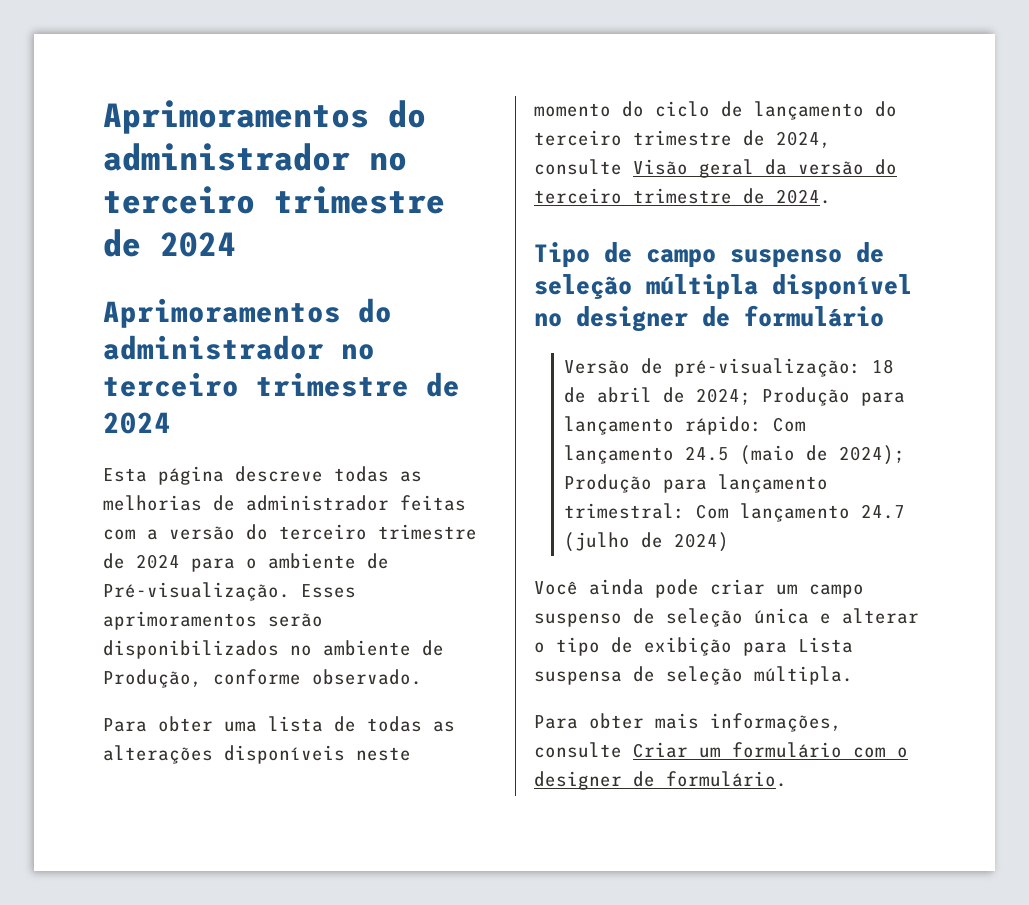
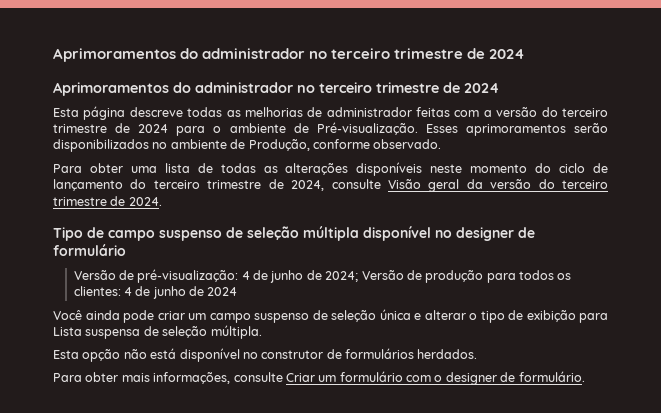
[872,359,895,374] [564,387,906,406] [564,416,807,435] [564,445,906,465] [564,474,829,493] [564,503,906,522] [564,532,730,552] 18 de abril de 2024; Produção para lançamento rápido: Com lançamento 24.5 (maio de 2024); Produção para lançamento trimestral: Com lançamento 24.7 (julho de 2024) -> [241,270,572,283] [73,286,238,299] 4 de junho de 2024; Versão de produção para todos os clientes: 4 de junho de 2024
(853, 675) none -> [53,348,478,362] // Esta opção não está disponível no construtor de formulários herdados.

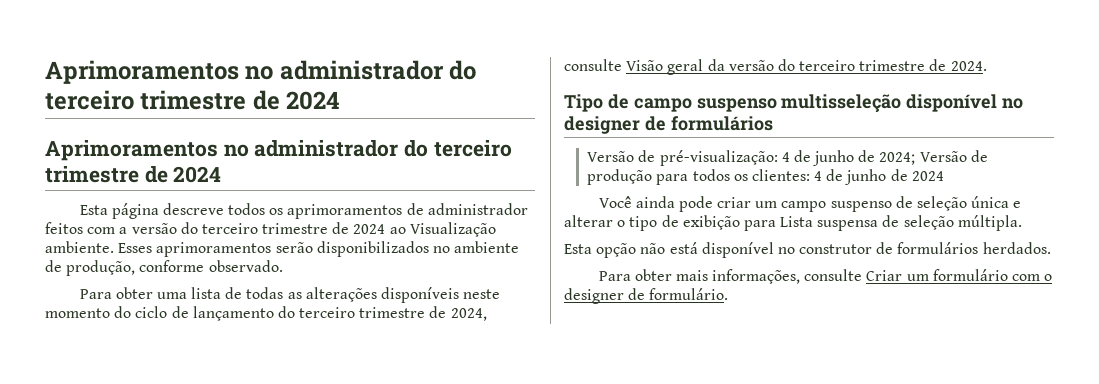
[53,48,328,62] Aprimoramentos do administrador no -> [45,60,477,84] Aprimoramentos no administrador do
[173,82,315,93] do administrador no -> [223,140,429,157] no administrador do
[187,107,303,117] todas as melhorias -> [228,203,403,219] todos os aprimoramentos
[416,107,451,117] feitas -> [45,222,83,234] feitos
[176,122,418,136] para o ambiente de Pré-visualização. -> [389,222,496,237] [45,241,114,253] ao Visualização ambiente.
[248,139,310,151] Produção, -> [66,260,136,276] produção,
[226,226,359,241] de seleção múltipla -> [781,94,902,113] multisseleção
[53,244,126,256] formulário -> [670,116,773,131] formulários

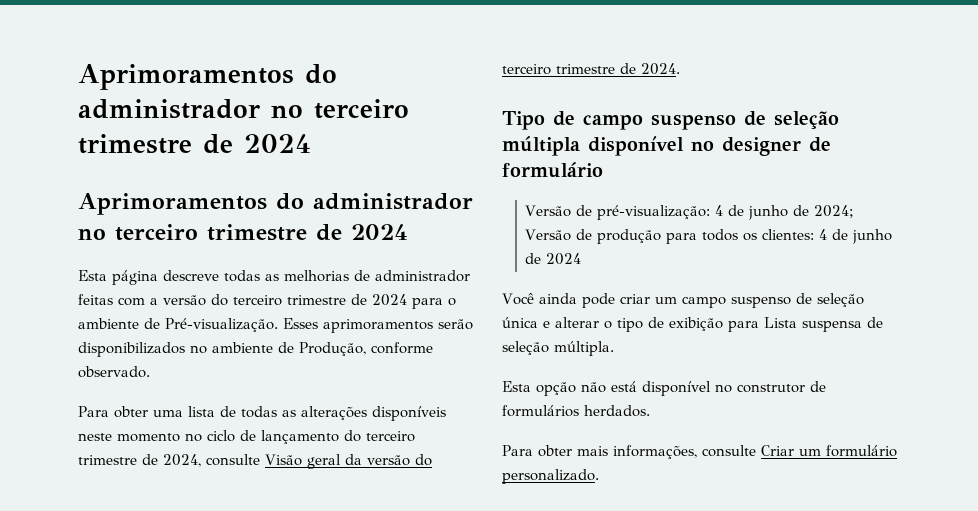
[45,60,477,84] Aprimoramentos no administrador do -> [78,64,337,90] [78,99,303,119] Aprimoramentos do administrador no
[223,140,429,157] no administrador do -> [276,193,473,210] [78,228,106,240] do administrador no
[228,203,403,219] todos os aprimoramentos -> [224,270,349,282] todas as melhorias
[45,222,83,234] feitos -> [78,294,113,305] feitas
[389,222,496,237] [45,241,114,253] ao Visualização ambiente. -> [412,298,456,309] [78,318,278,332] para o ambiente de Pré-visualização.
[66,260,136,276] produção, -> [299,342,366,356] Produção,
[114,306,132,318] do -> [185,433,202,442] no
[781,94,902,113] multisseleção -> [744,111,839,129] [502,136,580,156] de seleção múltipla
[670,116,773,131] formulários -> [502,162,603,178] formulário
[1011,274,1053,281] [564,288,729,304] com o designer de formulário. -> [502,469,599,484] personalizado.

